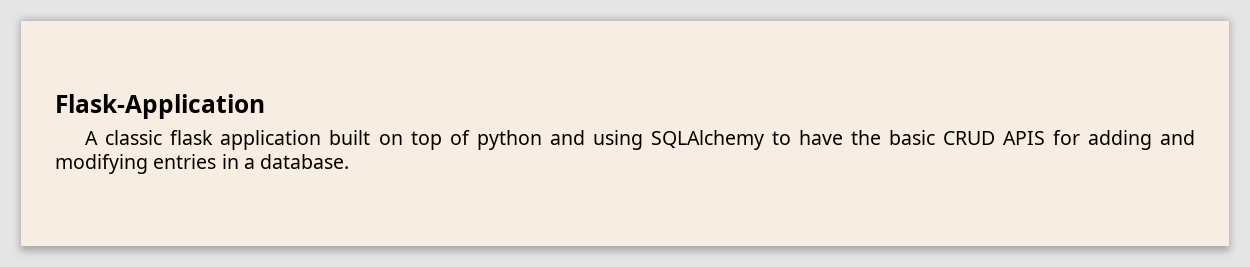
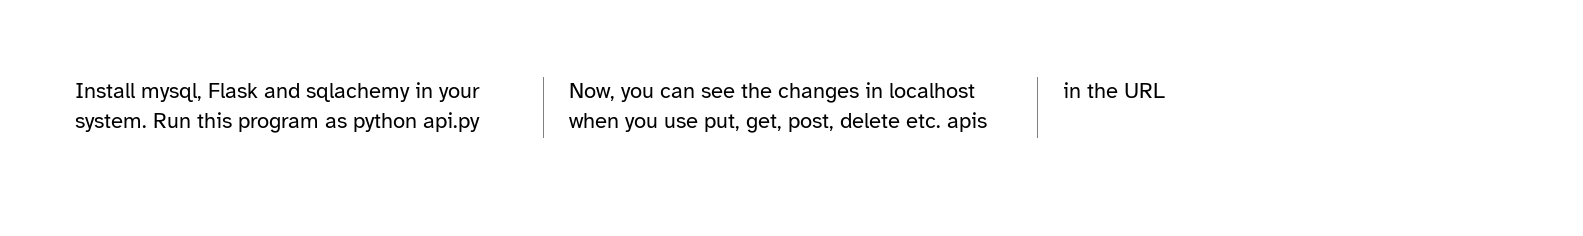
[55,94,265,119] [85,130,1195,150] [55,154,350,174] Flask-Application // A classic flask application built on top of python and using SQLAlchemy to have the basic CRUD APIS for adding and modifying entries in a database. -> [75,82,480,102] [75,112,480,133] [569,82,975,103] [569,112,987,133] [1063,82,1165,98] Install mysql, Flask and sqlachemy in your system. Run this program as python api.py Now, you can see the changes in localhost when you use put, get, post, delete etc. apis in the URL

